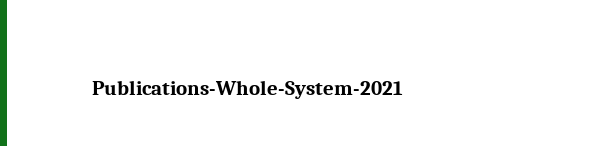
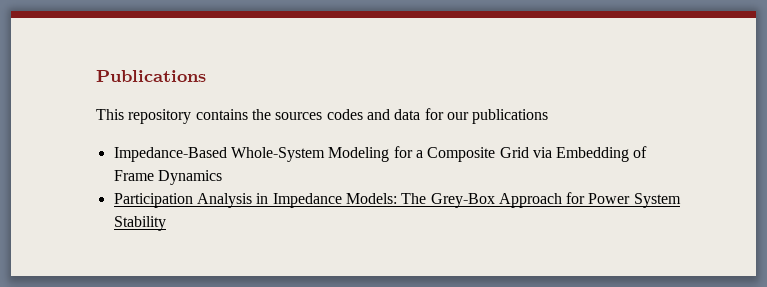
[92,80,403,99] Publications-Whole-System-2021 -> [96,70,206,82] [96,108,549,124] [113,146,648,162] [113,170,222,185] [113,192,681,208] [113,216,166,231] Publications // This repository contains the sources codes and data for our publications // Impedance-Based Whole-System Modeling for a Composite Grid via Embedding of Frame Dynamics // Participation Analysis in Impedance Models: The Grey-Box Approach for Power System Stability

